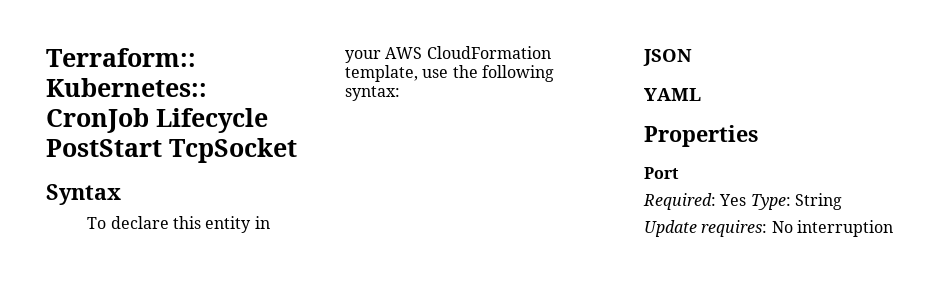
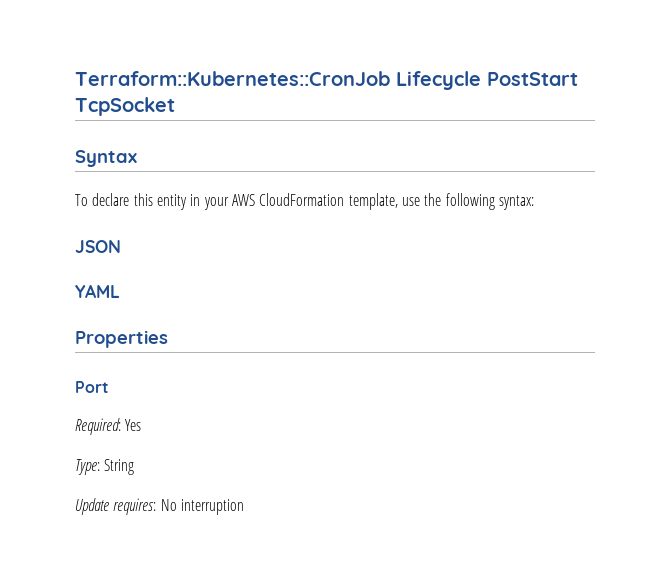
(747, 200) none -> (142, 425) //

